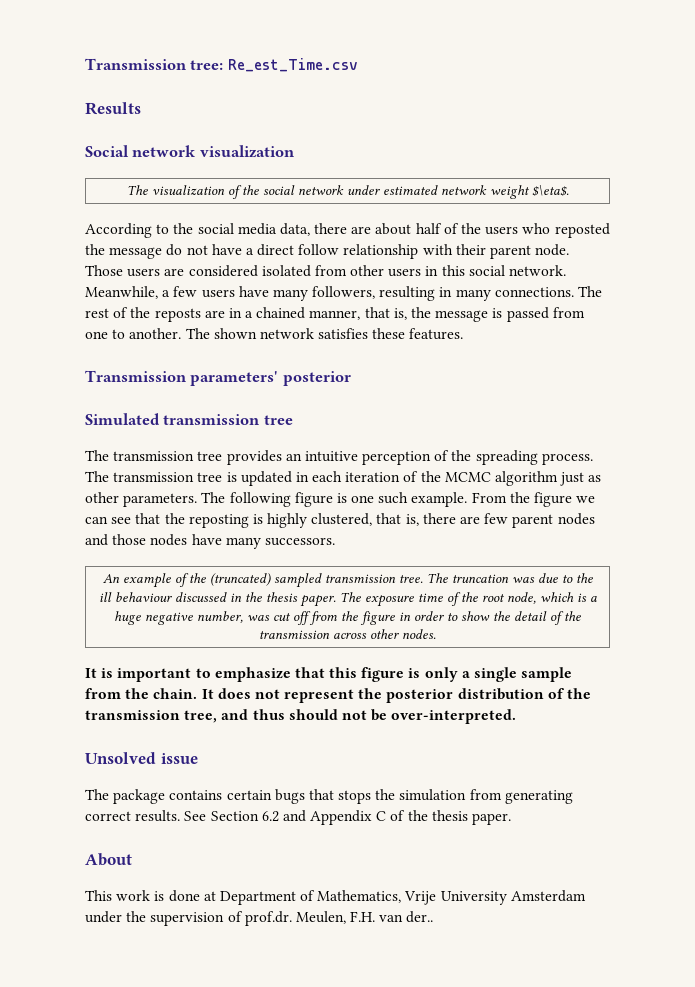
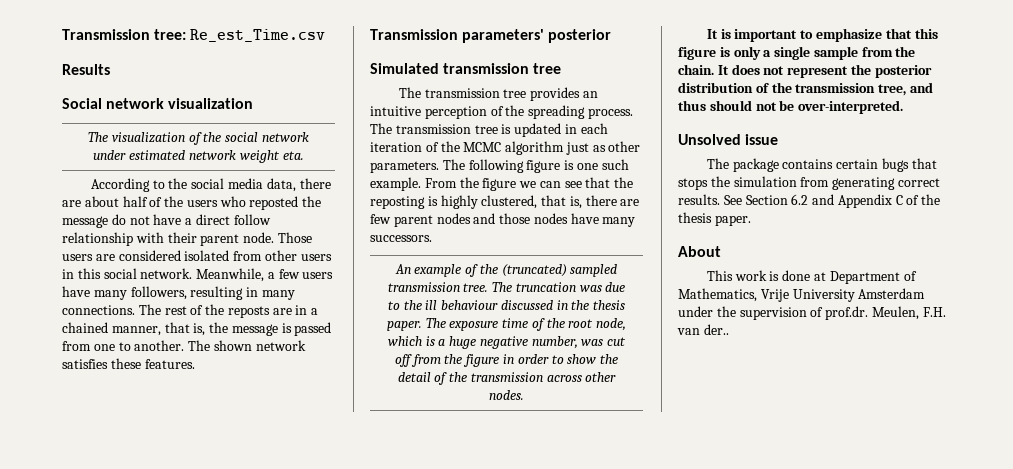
[531,185,569,196] $\eta$. -> [282,151,304,160] eta.

